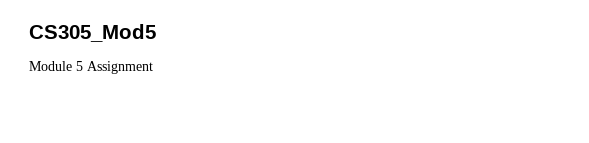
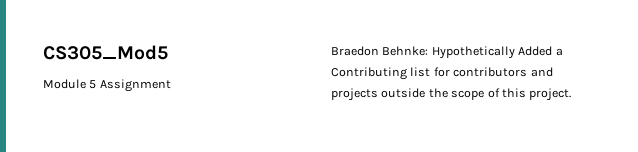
(153, 67) none -> [331,46,563,59] [331,67,553,80] [331,88,572,101] // Braedon Behnke: Hypothetically Added a Contributing list for contributors and projects outside the scope of this project.

